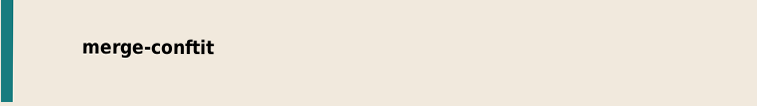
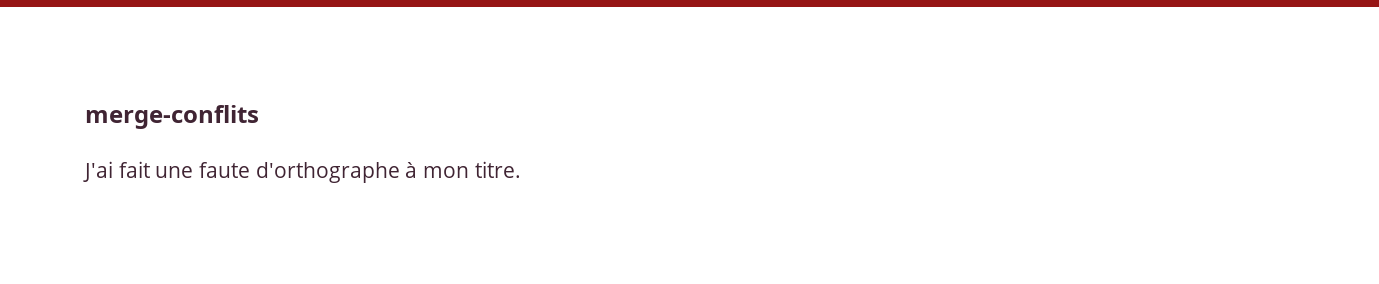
[81,38,215,60] merge-conftit -> [85,105,259,129] [83,161,521,183] merge-conflits // J'ai fait une faute d'orthographe à mon titre.

